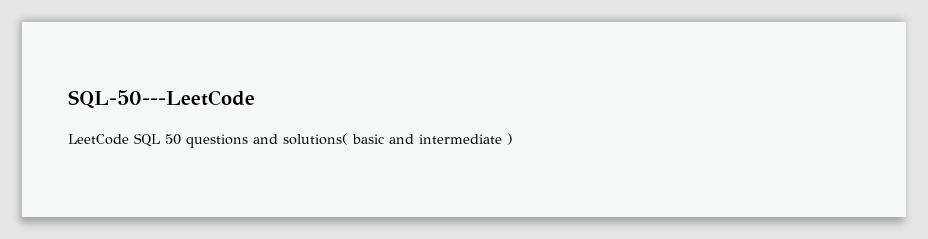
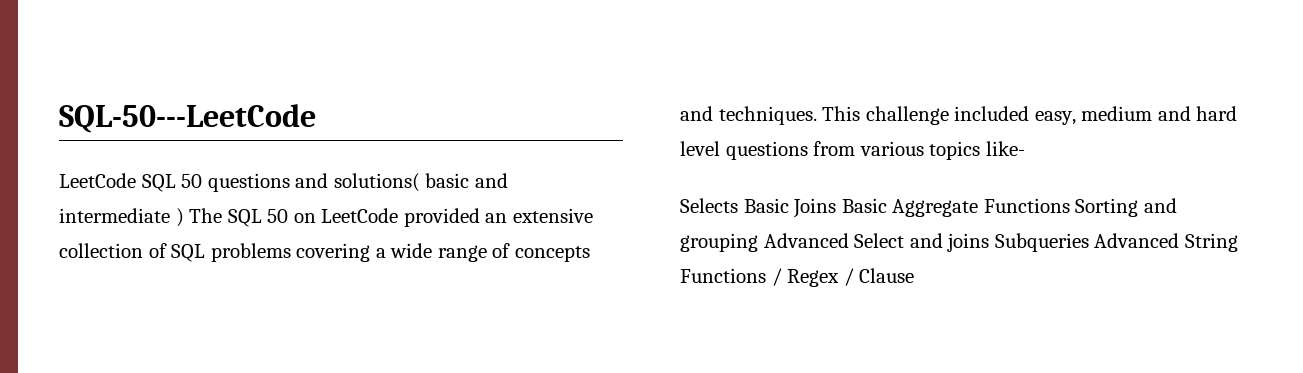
(513, 139) none -> [189,208,593,227] [59,243,590,262] [680,106,1238,125] [680,141,1025,160] [680,198,1177,218] [680,233,1238,252] [680,268,915,287] The SQL 50 on LeetCode provided an extensive collection of SQL problems covering a wide range of concepts and techniques. This challenge included easy, medium and hard level questions from various topics like- // Selects Basic Joins Basic Aggregate Functions Sorting and grouping Advanced Select and joins Subqueries Advanced String Functions / Regex / Clause

